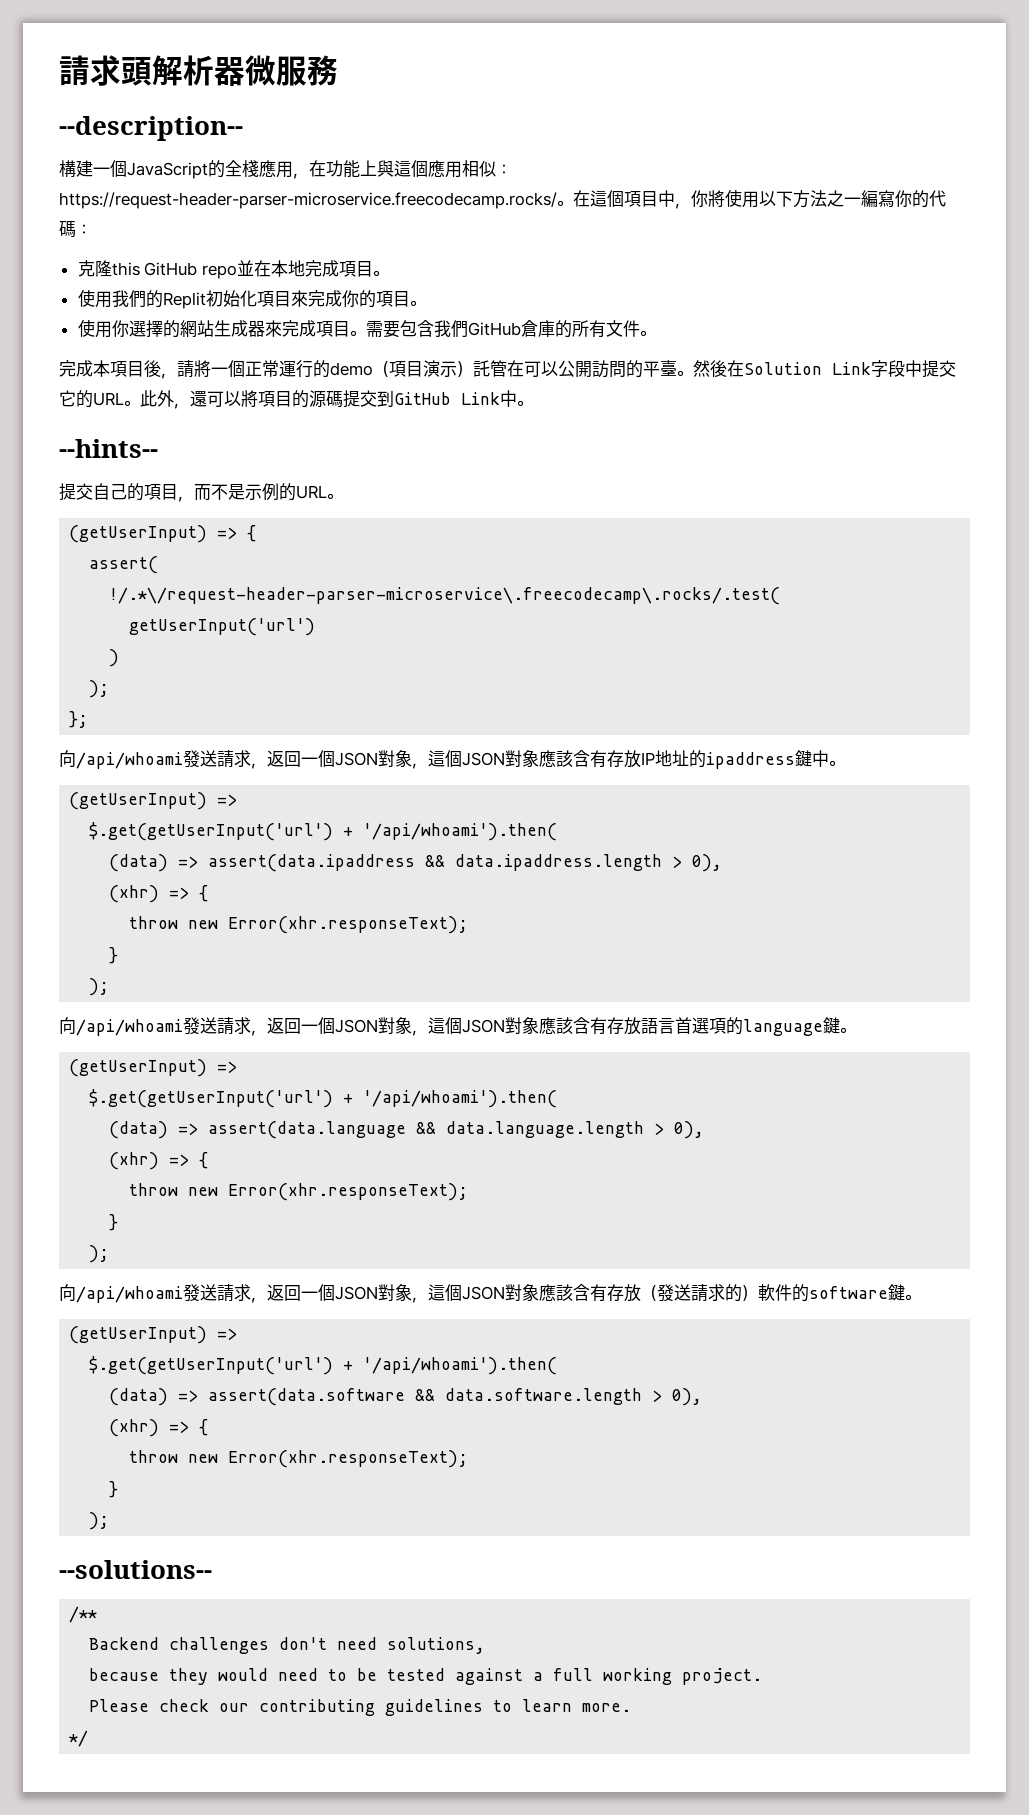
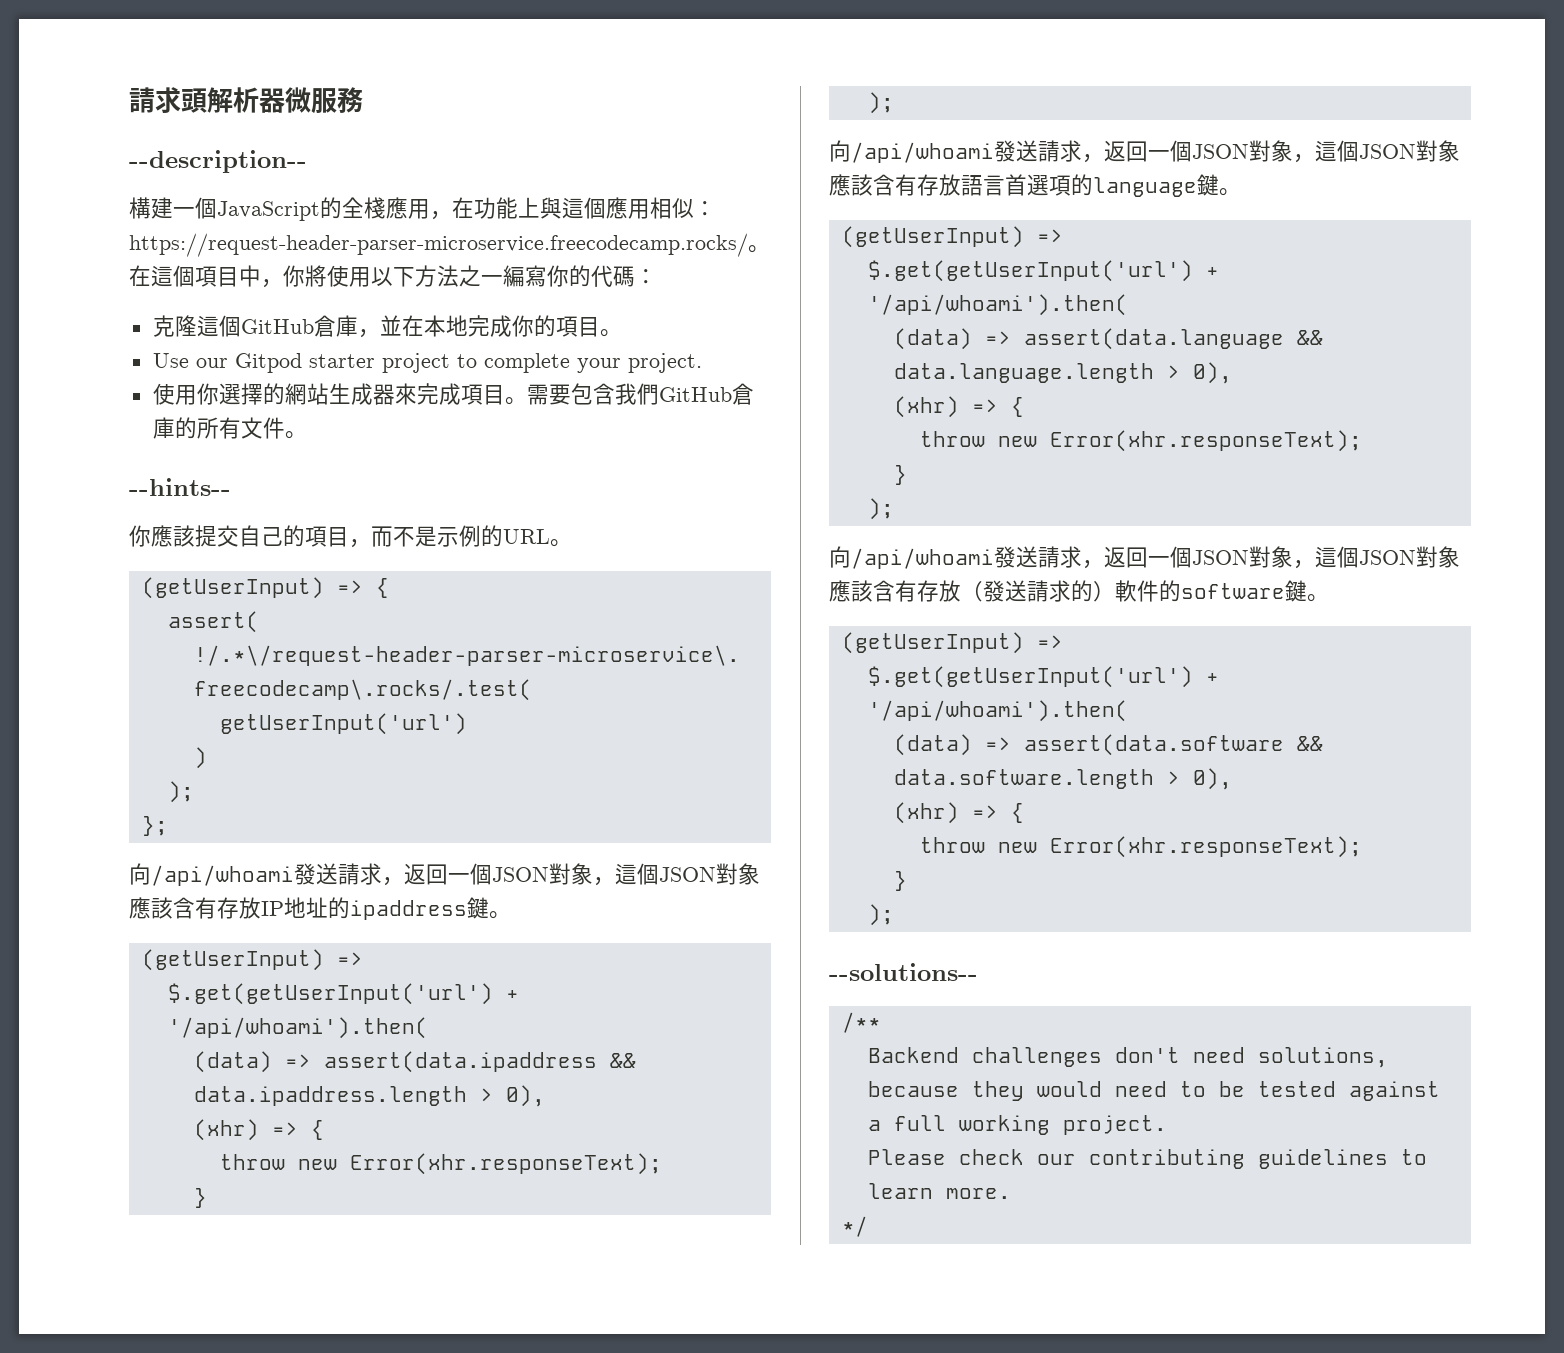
[111,260,389,279] [77,289,426,309] this GitHub repo並在本地完成項目。 // 使用我們的Replit初始化項目來完成你的項目。 -> [196,315,622,338] [152,353,702,373] 這個GitHub倉庫，並在本地完成你的項目。 // Use our Gitpod starter project to complete your project.
[59,360,956,379] [59,390,533,409] // 完成本項目後，請將一個正常運行的demo（項目演示）託管在可以公開訪問的平臺。然後在Solution Link字段中提交它的URL。此外，還可以將項目的源碼提交到GitHub Link中。 -> (307, 435) none
(158, 448) none -> [129,525,195,547] 你應該
[812,750,829,767] 中 -> (489, 908) none

